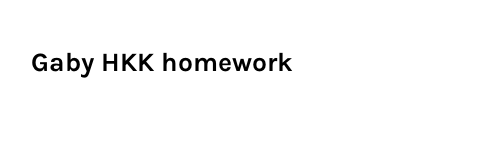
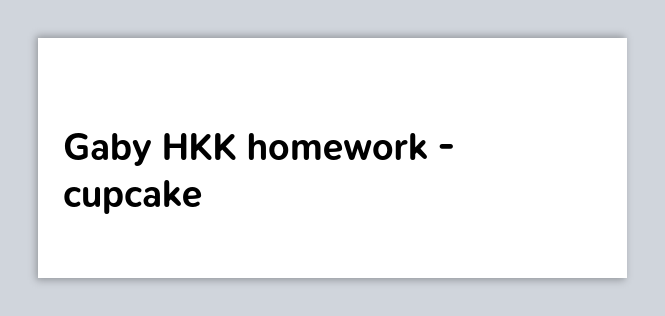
(294, 62) none -> [438,144,455,159] [63,180,202,214] - cupcake

